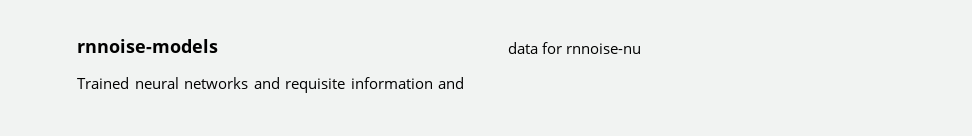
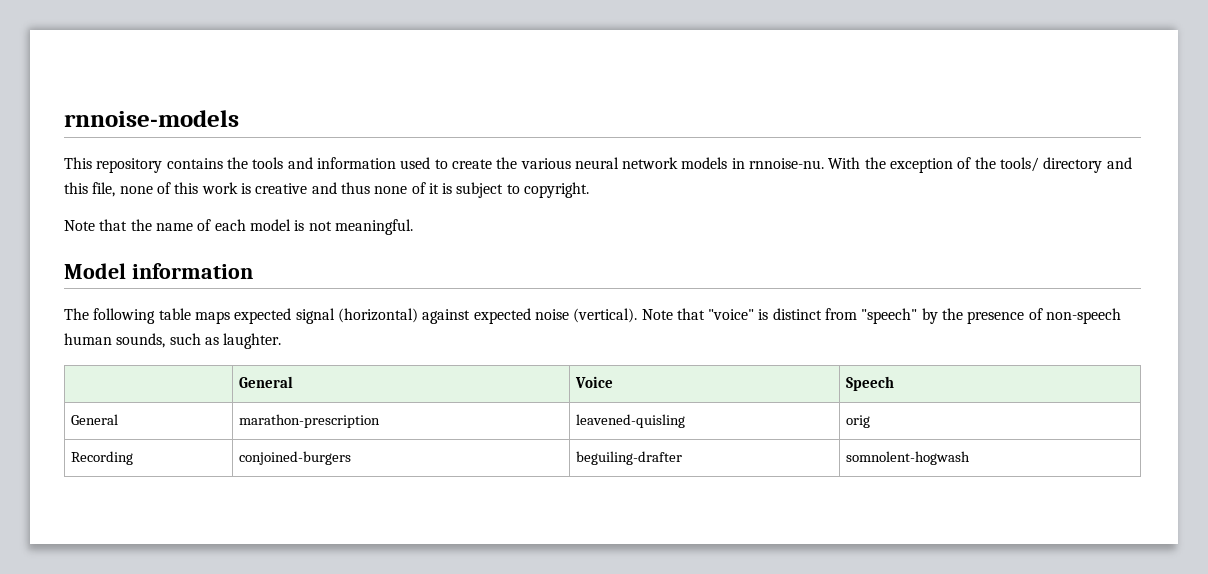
[77,77,464,93] [508,42,642,54] Trained neural networks and requisite information and data for rnnoise-nu -> [64,157,1132,173] [64,182,590,198] [64,219,413,235] [64,263,253,279] [64,308,1122,324] [64,333,282,349] [239,376,294,388] [575,376,614,388] [846,376,895,391] [71,414,119,425] [239,414,381,428] [576,414,686,428] [846,415,871,428] [71,451,134,465] [239,451,352,465] [576,451,683,465] [846,451,971,465] This repository contains the tools and information used to create the various neural network models in rnnoise-nu. With the exception of the tools/ directory and this file, none of this work is creative and thus none of it is subject to copyright. // Note that the name of each model is not meaningful. // Model information // The following table maps expected signal (horizontal) against expected noise (vertical). Note that "voice" is distinct from "speech" by the presence of non-speech human sounds, such as laughter. // | General | Voice | Speech // General | marathon-prescription | leavened-quisling | orig // Recording | conjoined-burgers | beguiling-drafter | somnolent-hogwash

